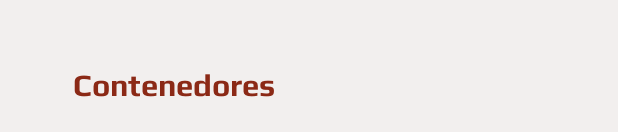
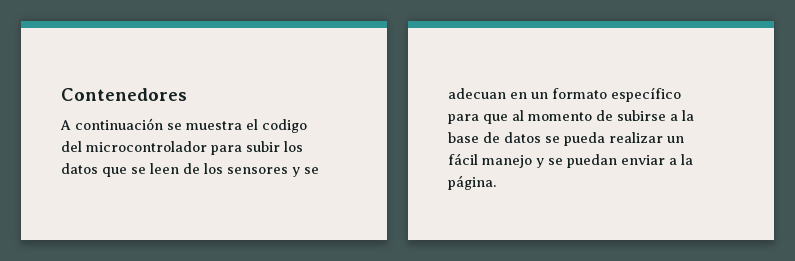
(275, 85) none -> [60,118,307,133] [61,141,303,155] [61,163,319,177] [448,87,681,102] [448,110,694,124] [448,132,684,146] [448,153,693,168] [448,175,496,190] // A continuación se muestra el codigo del microcontrolador para subir los datos que se leen de los sensores y se adecuan en un formato específico para que al momento de subirse a la base de datos se pueda realizar un fácil manejo y se puedan enviar a la página.

